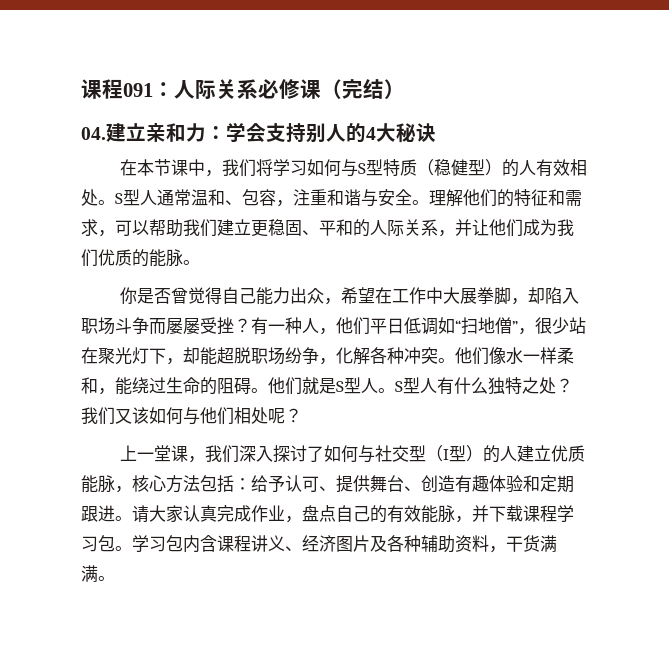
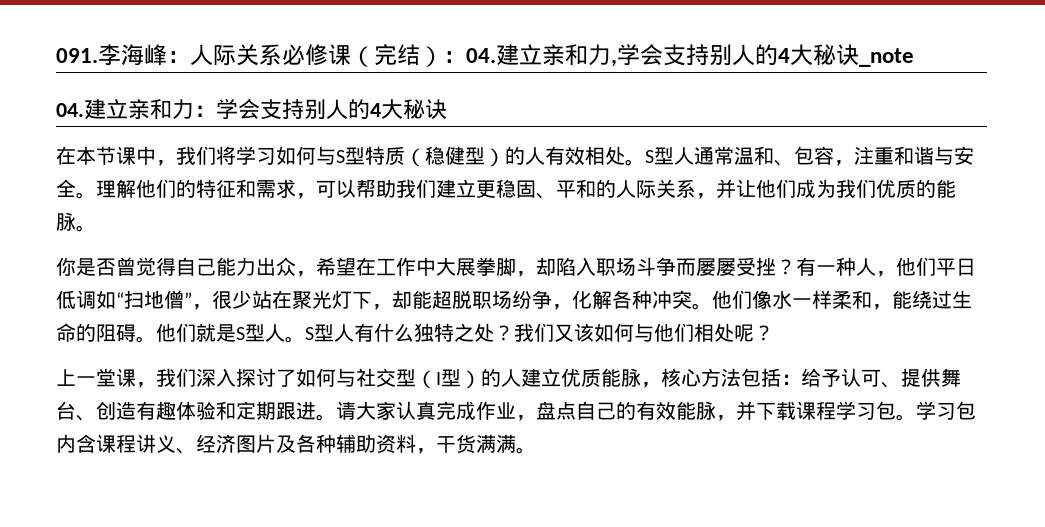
[81,79,153,99] 课程091 -> [56,44,167,66] 091.李海峰
(405, 89) none -> [443,44,914,67] ：04.建立亲和力,学会支持别人的4大秘诀_note

